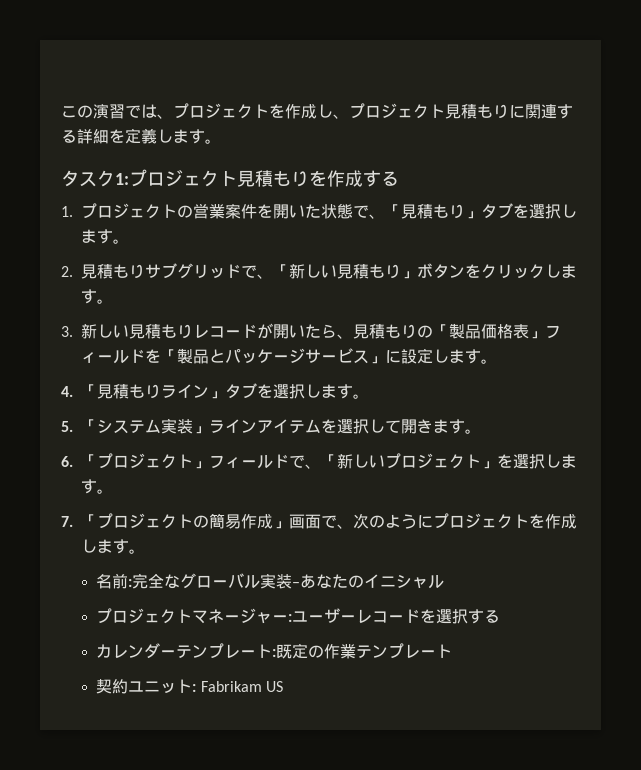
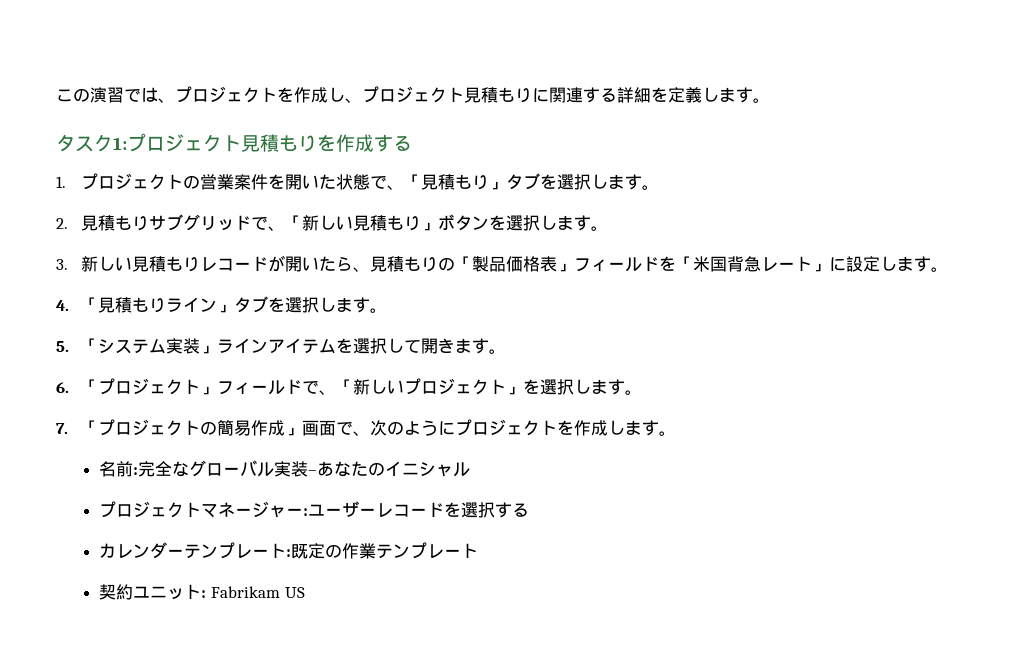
[481,264,545,279] クリック -> [505,215,540,231] 選択
[177,348,369,364] 製品とパッケージサービス -> [692,256,812,272] 米国背急レート

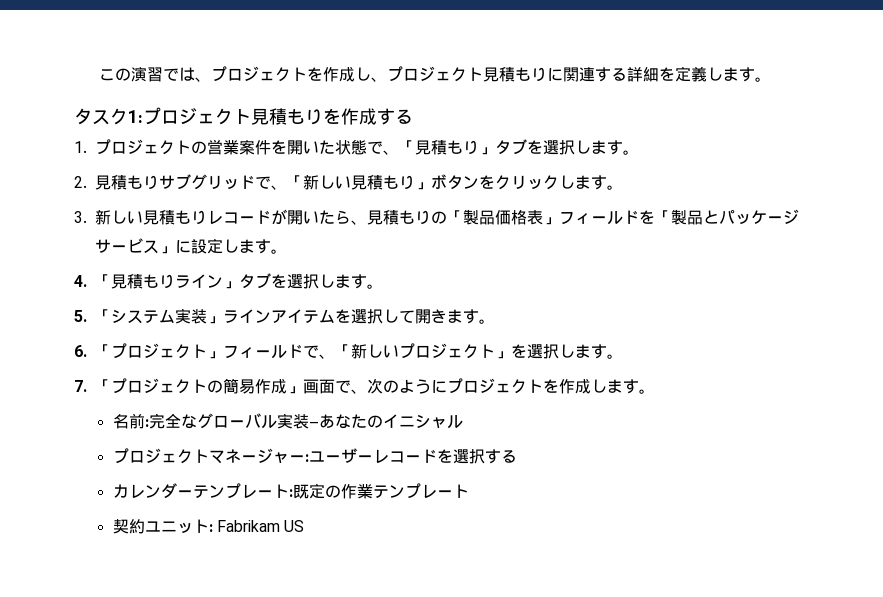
[505,215,540,231] 選択 -> [495,175,560,190] クリック
[692,256,812,272] 米国背急レート -> [671,209,800,225] [95,238,160,254] 製品とパッケージサービス

